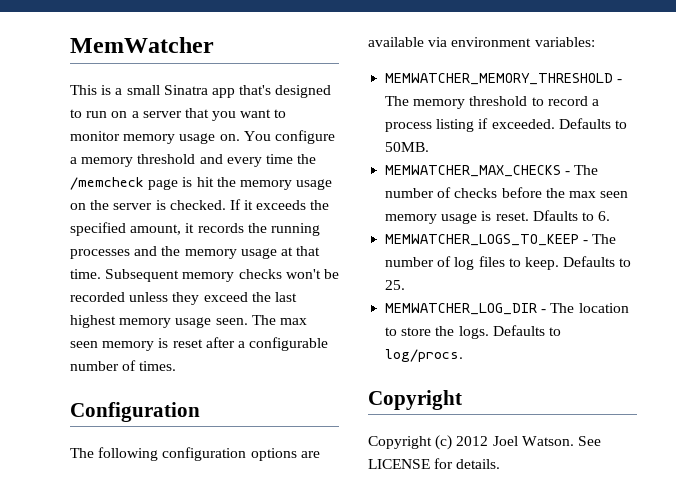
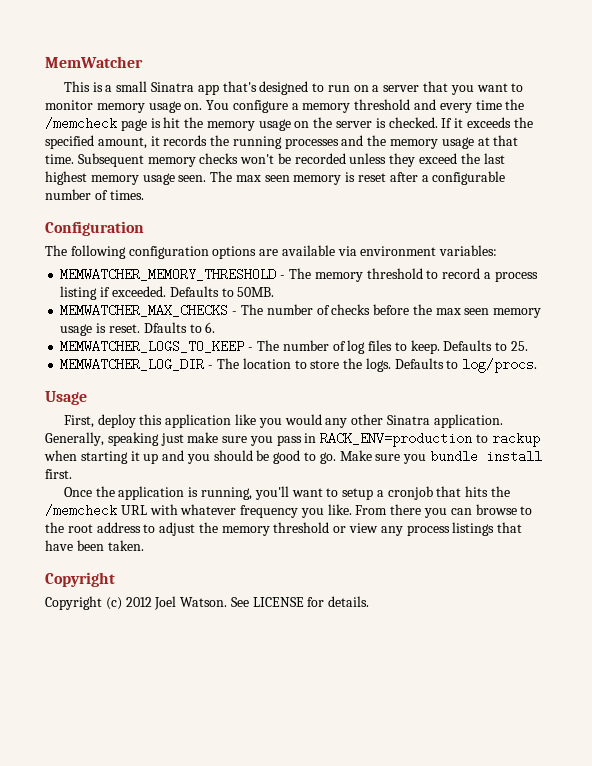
(464, 355) none -> [45,391,87,405] [63,414,503,428] [45,432,540,447] [44,450,542,464] [45,469,72,479] [63,486,511,500] [45,504,533,518] [45,522,523,536] [45,540,144,551] // Usage // First, deploy this application like you would any other Sinatra application. Generally, speaking just make sure you pass in RACK_ENV=production to rackup when starting it up and you should be good to go. Make sure you bundle install first. // Once the application is running, you'll want to setup a cronjob that hits the /memcheck URL with whatever frequency you like. From there you can browse to the root address to adjust the memory threshold or view any process listings that have been taken.

